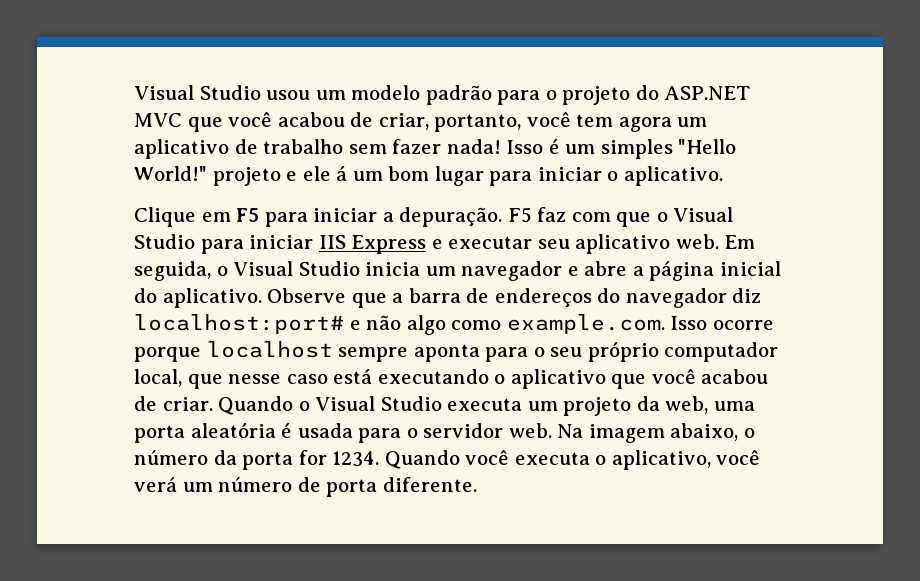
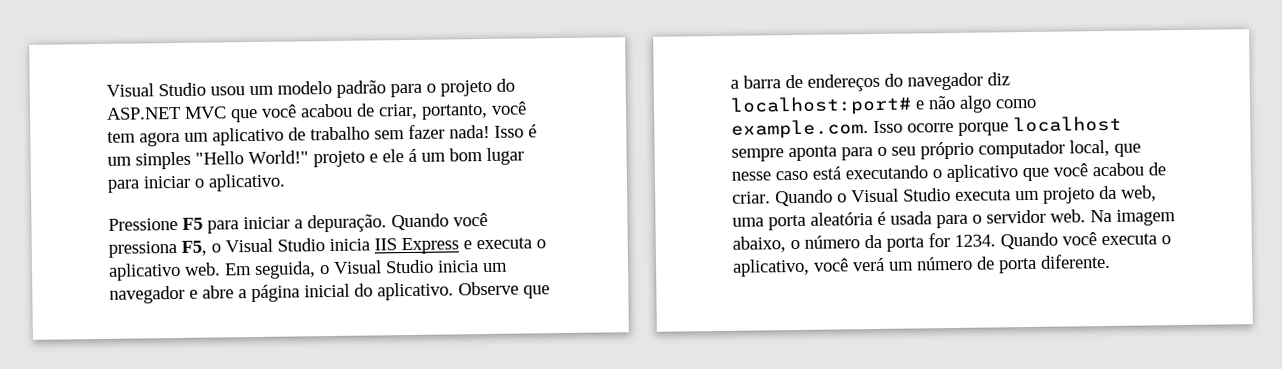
[134,207,231,227] Clique em -> [108,217,178,231] Pressione
[507,207,734,227] [134,234,314,254] F5 faz com que o Visual Studio para iniciar -> [391,212,488,231] [108,238,370,258] Quando você pressiona F5, o Visual Studio inicia
[448,236,570,249] executar seu -> [476,237,546,250] executa o

